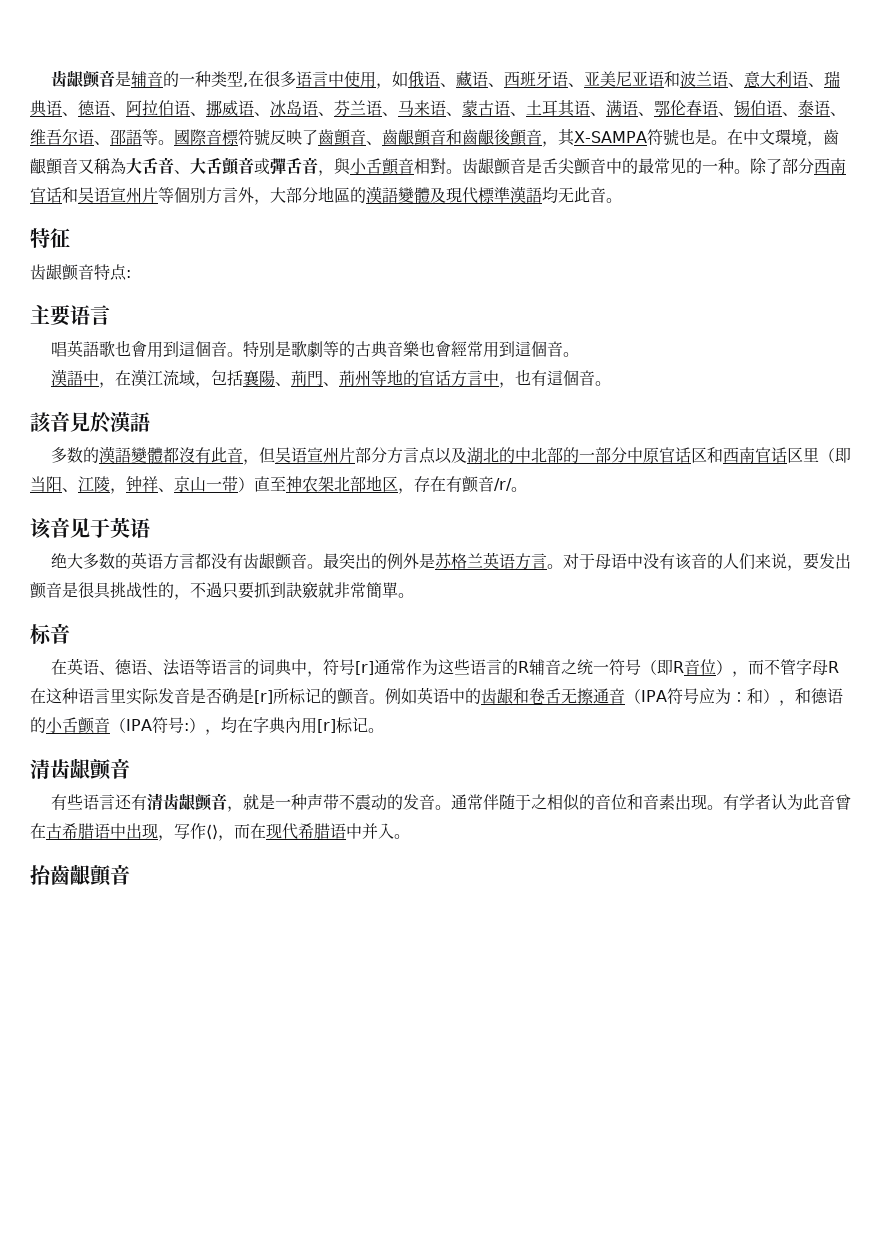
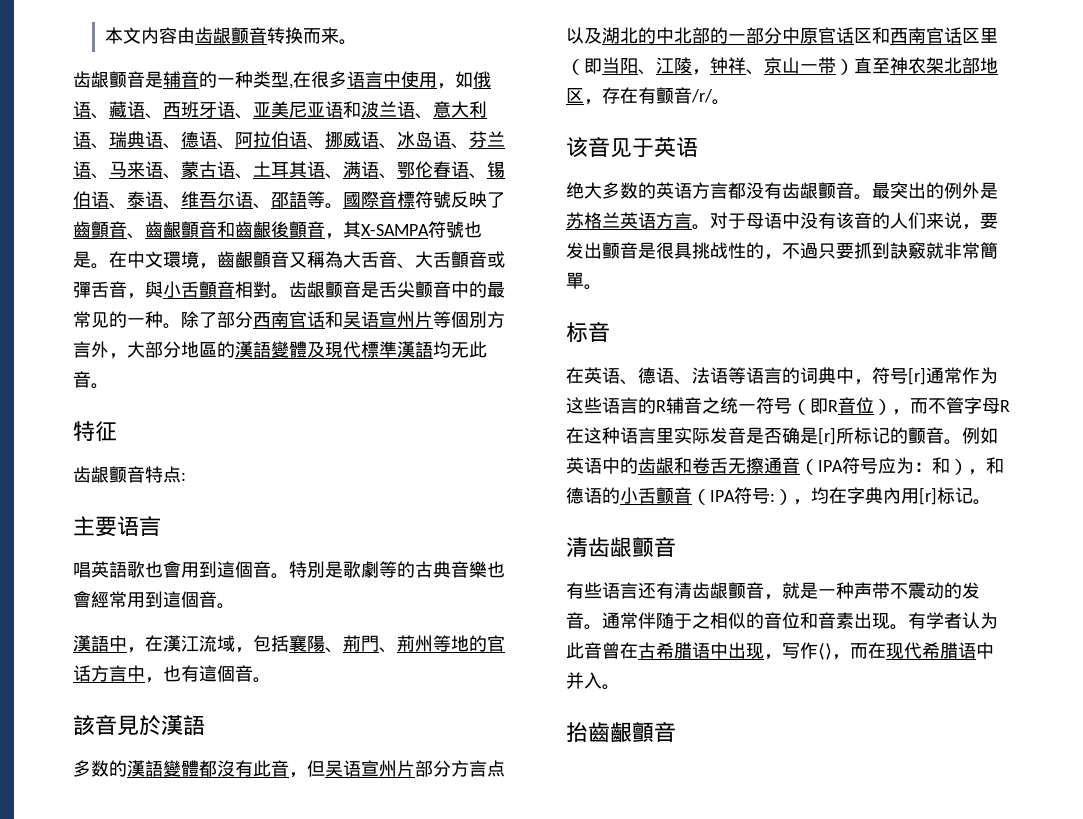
(51, 78) none -> [104,27,357,45] 本文内容由齿龈颤音转换而来。 //

